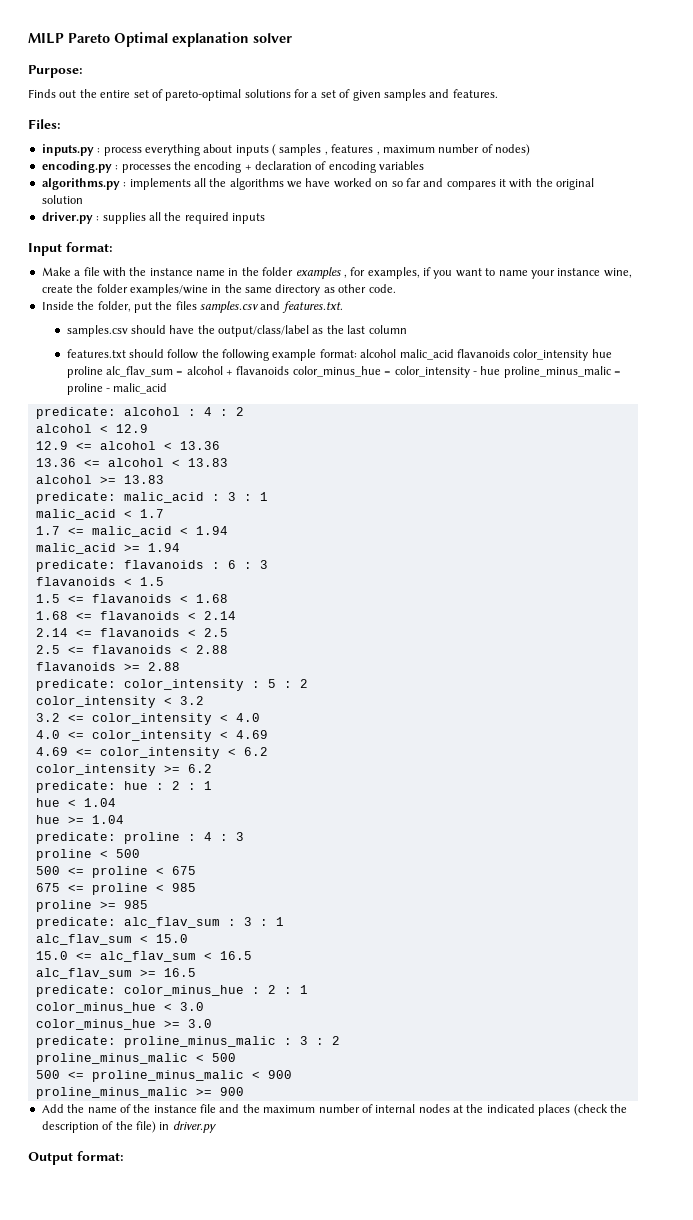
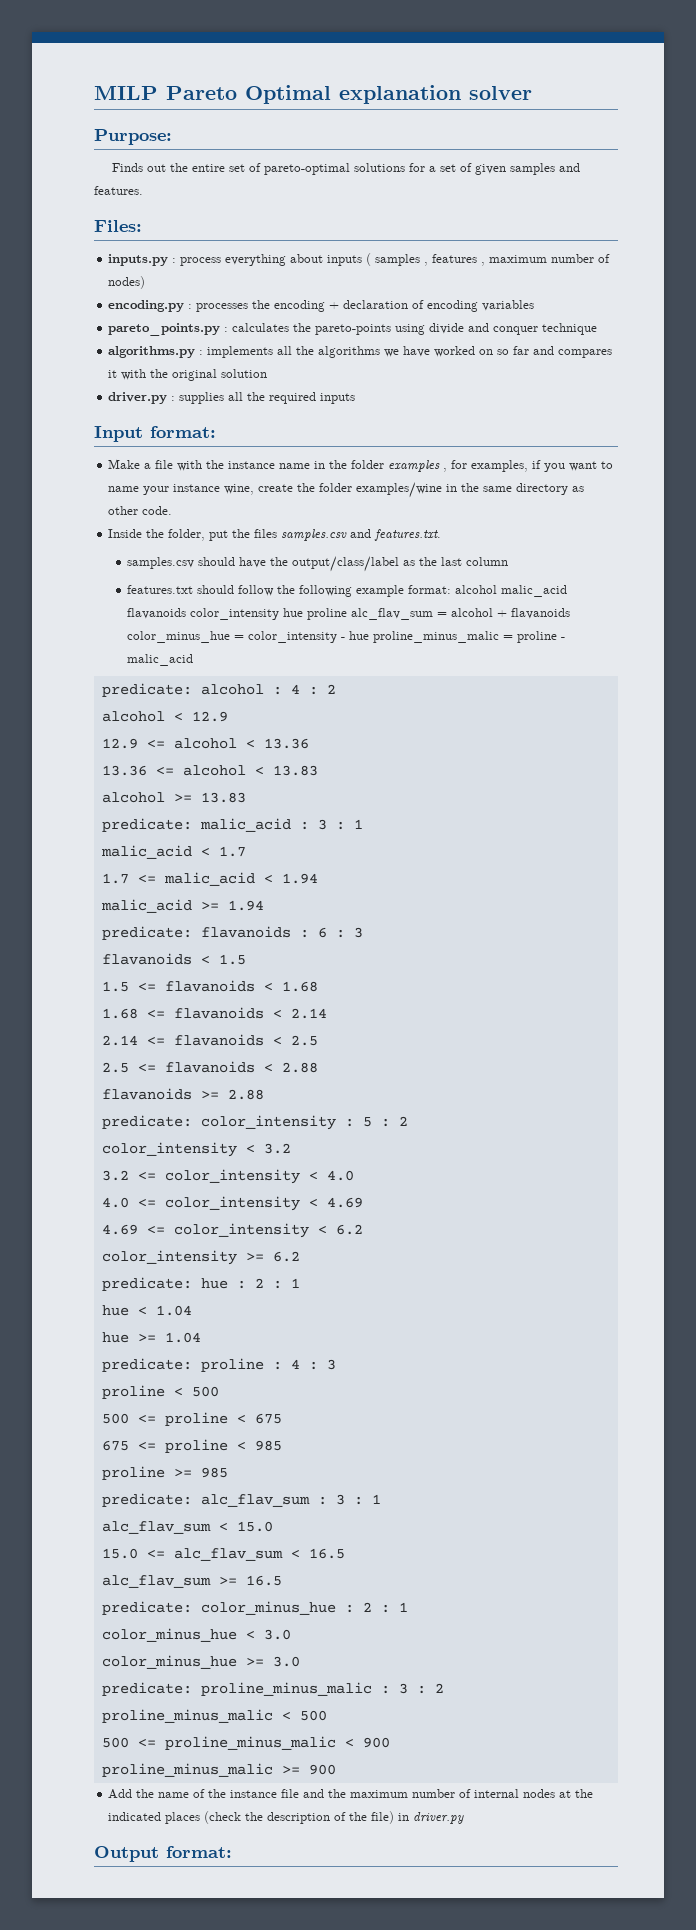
(425, 165) none -> [108,323,598,336] // pareto_points.py : calculates the pareto-points using divide and conquer technique

